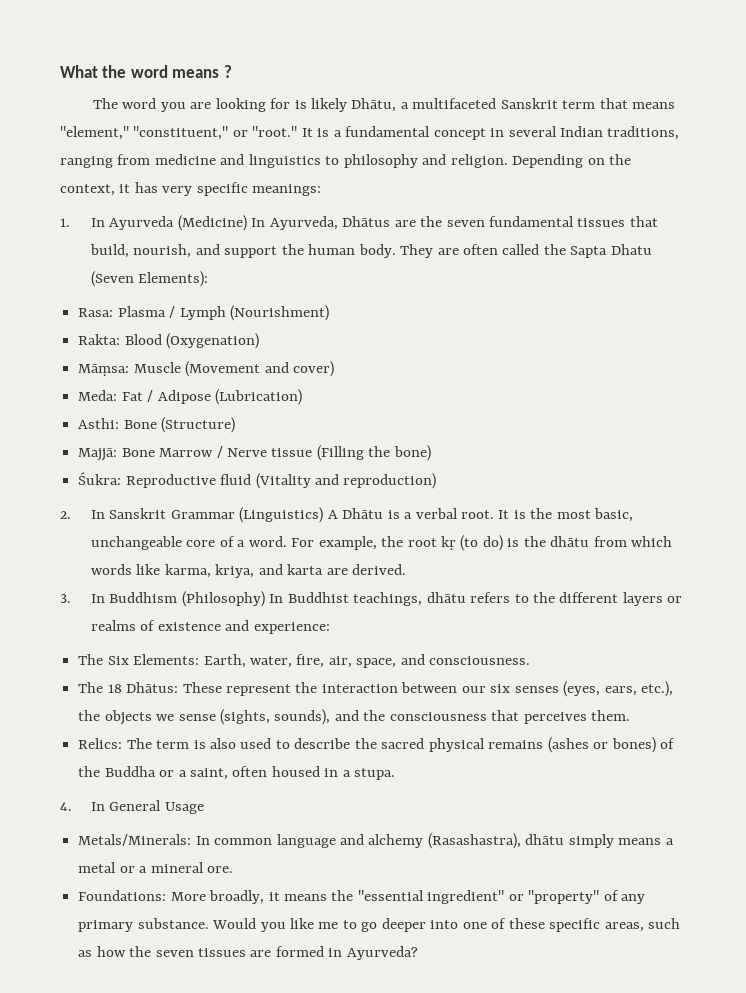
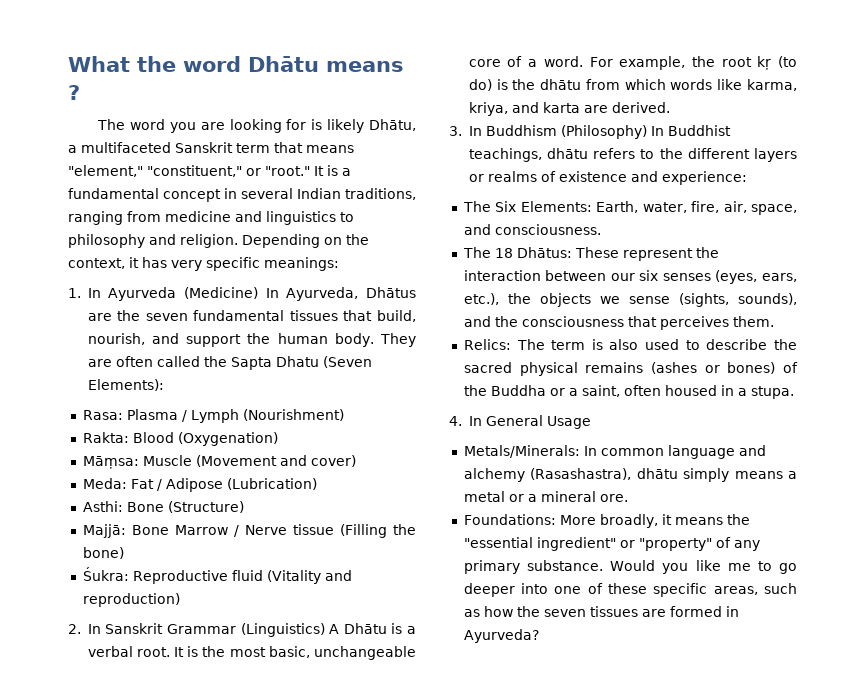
(168, 71) none -> [248,56,319,72] Dhātu

